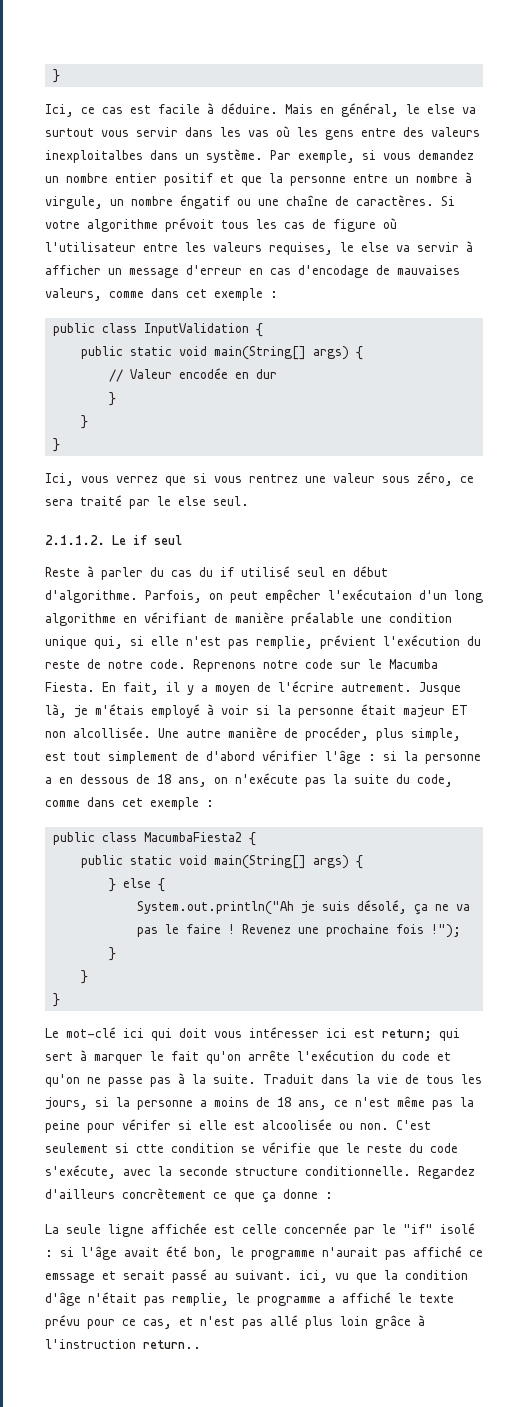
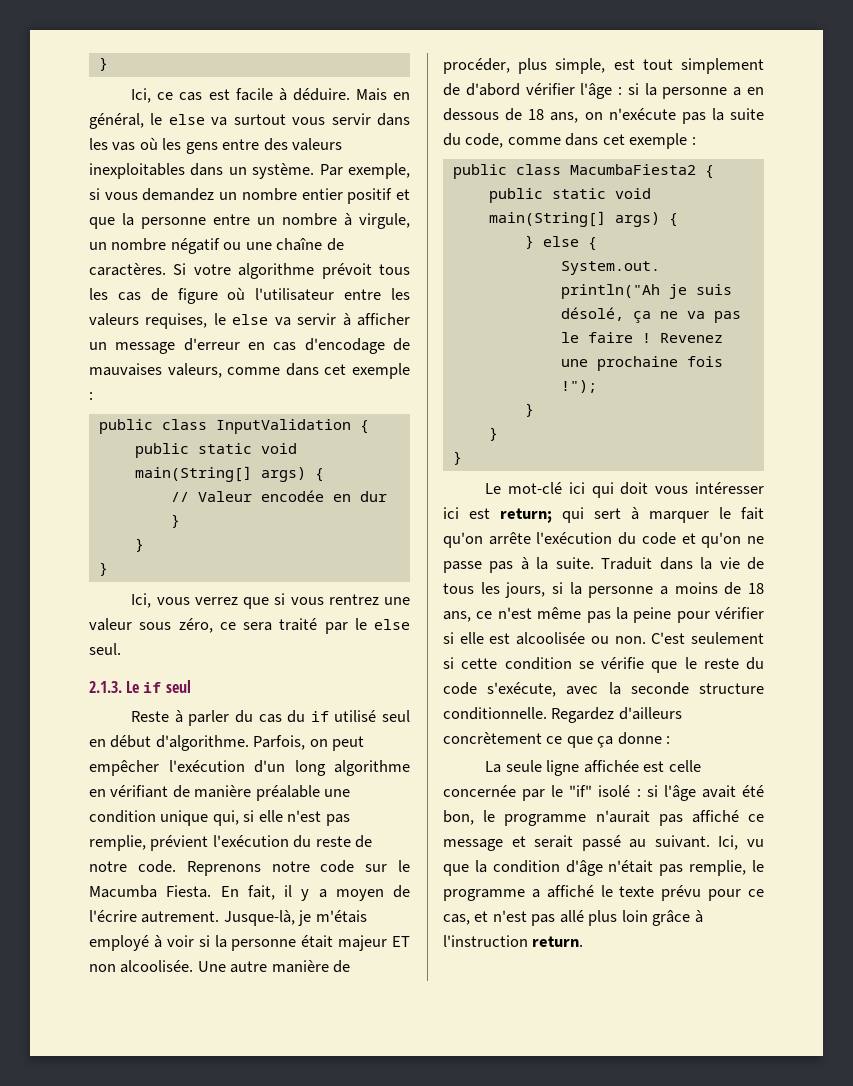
[45,150,143,163] inexploitalbes -> [89,163,185,179] inexploitables
[180,195,230,209] éngatif -> [170,238,220,254] négatif
[45,535,105,545] 2.1.1.2. -> [89,681,122,693] 2.1.3.
[328,589,412,600] l'exécutaion -> [168,760,245,772] l'exécution
[419,682,461,695] [45,704,67,718] Jusque là, -> [223,910,295,926] Jusque-là,
[73,727,151,738] alcollisée. -> [120,960,194,973] alcoolisée.
[122,1119,171,1130] vérifer -> [715,607,764,619] vérifier
[136,1144,164,1153] ctte -> [461,658,498,669] cette
[45,1273,95,1283] emssage -> [443,839,503,851] message
[299,1270,328,1283] ici, -> [718,835,739,850] Ici,
[143,1340,201,1349] return.. -> [532,936,584,947] return.

